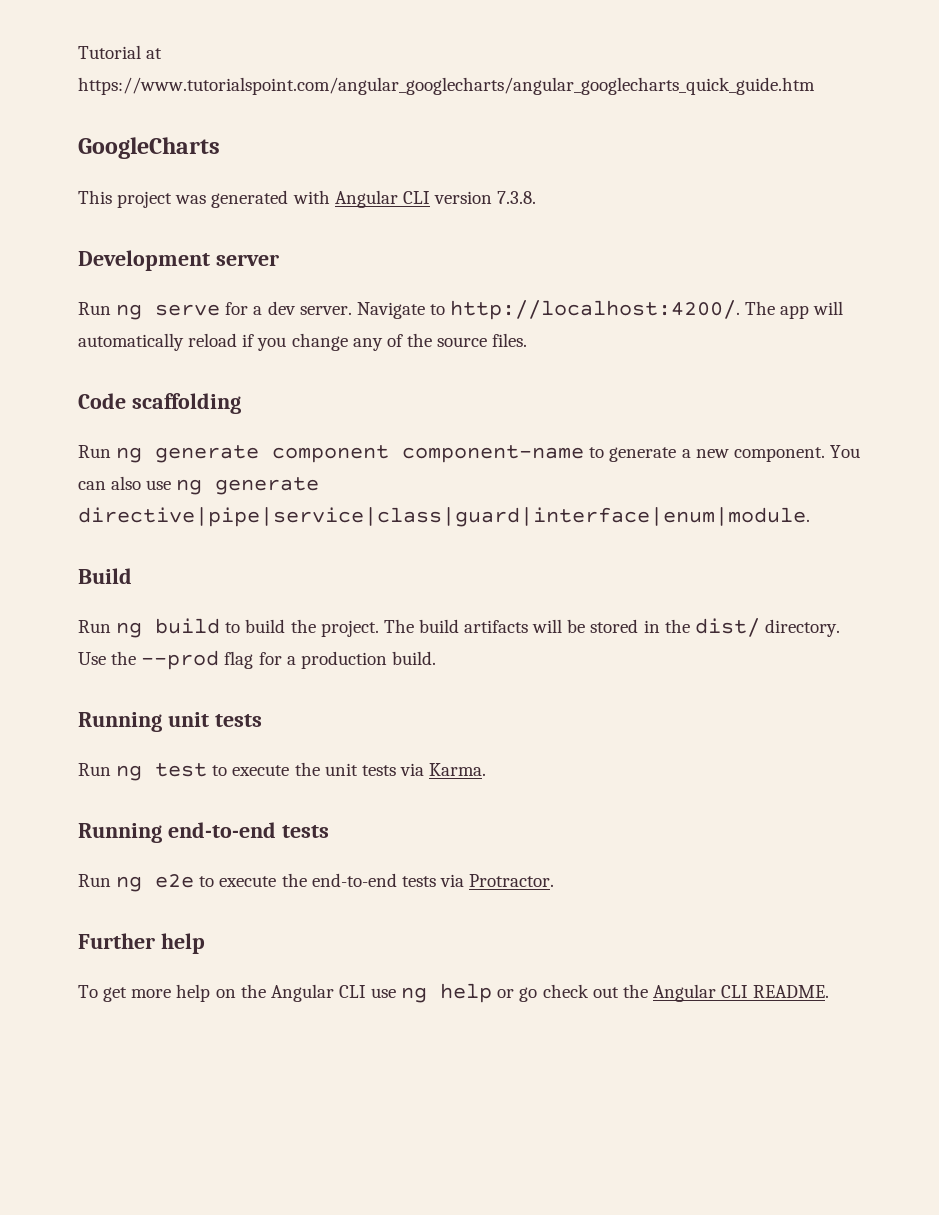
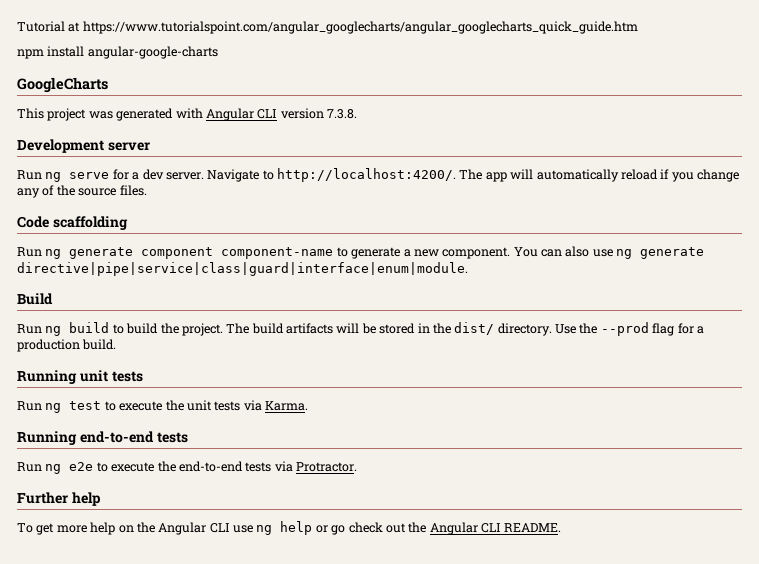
(815, 86) none -> [17,46,218,59] // npm install angular-google-charts

